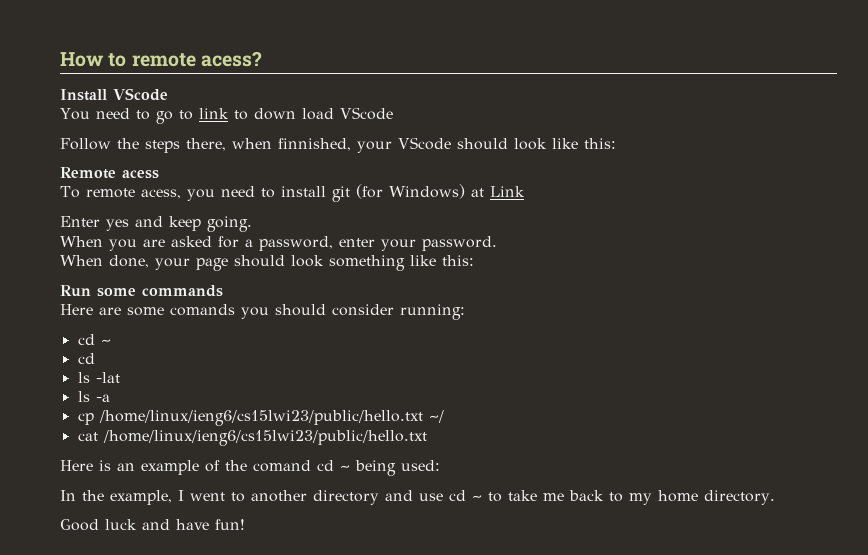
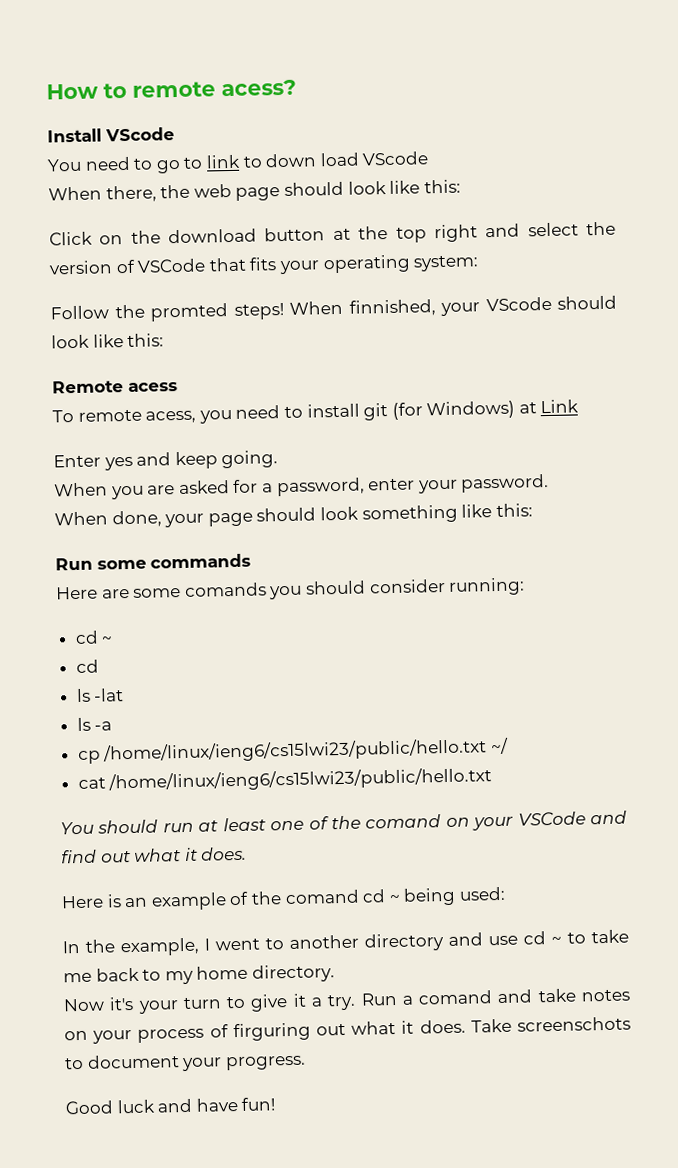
(393, 113) none -> [48,179,461,203] [49,221,617,246] [49,254,480,275] // When there, the web page should look like this: // Click on the download button at the top right and select the version of VSCode that fits your operating system:
[145,138,272,153] steps there, when -> [150,300,343,322] promted steps! When
(427, 438) none -> [60,810,627,835] [61,846,248,864] // You should run at least one of the comand on your VSCode and find out what it does.
(775, 497) none -> [63,988,630,1014] [64,1016,631,1044] [64,1054,306,1072] // Now it's your turn to give it a try. Run a comand and take notes on your process of firguring out what it does. Take screenschots to document your progress.

